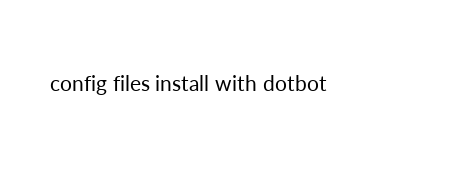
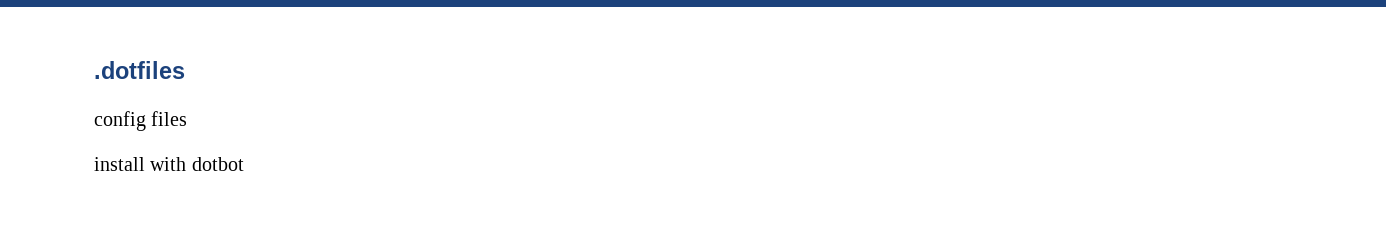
(50, 85) none -> [94,61,185,79] .dotfiles //
(150, 83) none -> (188, 118) //

